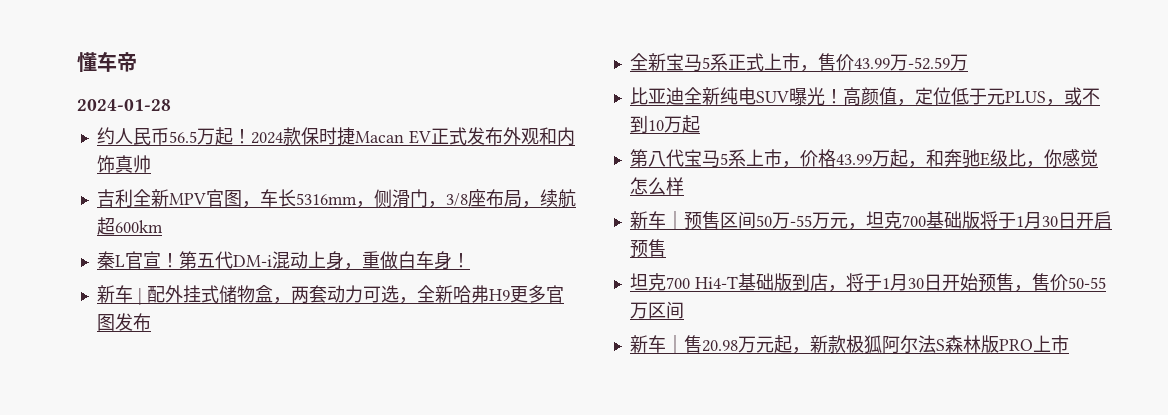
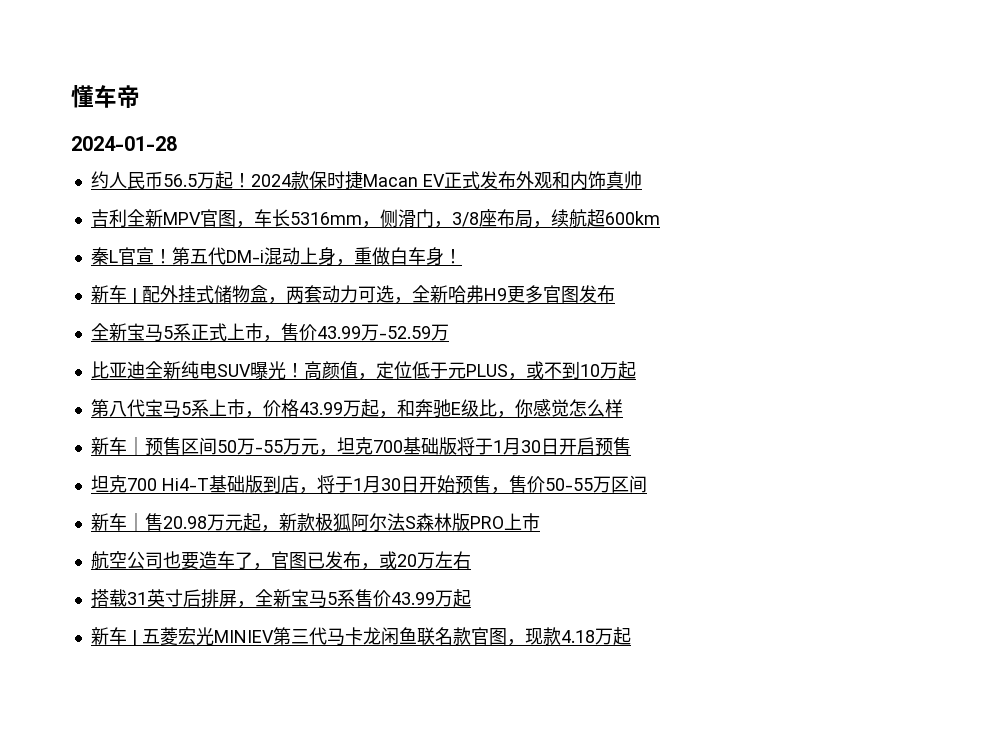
(1069, 344) none -> [90,551,471,570] [90,589,471,608] [90,627,631,646] // 航空公司也要造车了，官图已发布，或20万左右 // 搭载31英寸后排屏，全新宝马5系售价43.99万起 // 新车 | 五菱宏光MINIEV第三代马卡龙闲鱼联名款官图，现款4.18万起

